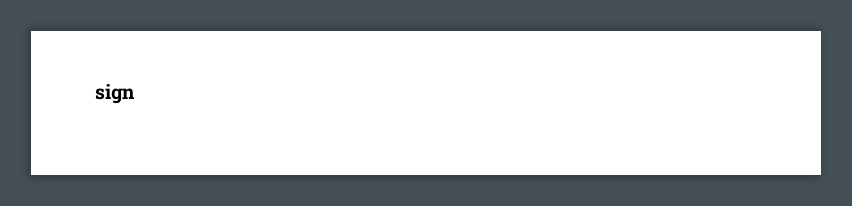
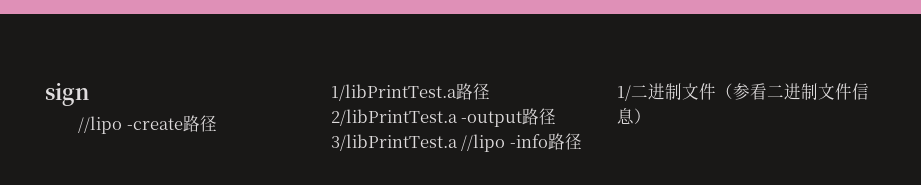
(135, 94) none -> [78,115,217,134] [331,83,490,101] [331,108,557,127] [331,133,582,152] [617,83,869,101] [617,108,651,124] // //lipo -create路径1/libPrintTest.a路径2/libPrintTest.a -output路径3/libPrintTest.a //lipo -info路径1/二进制文件（参看二进制文件信息）

